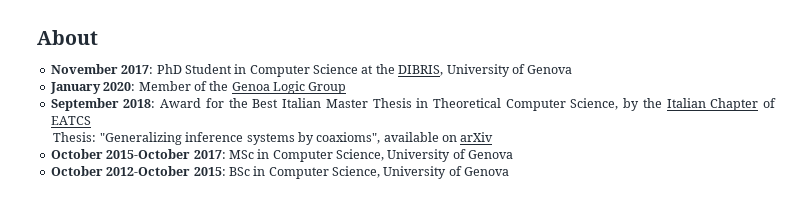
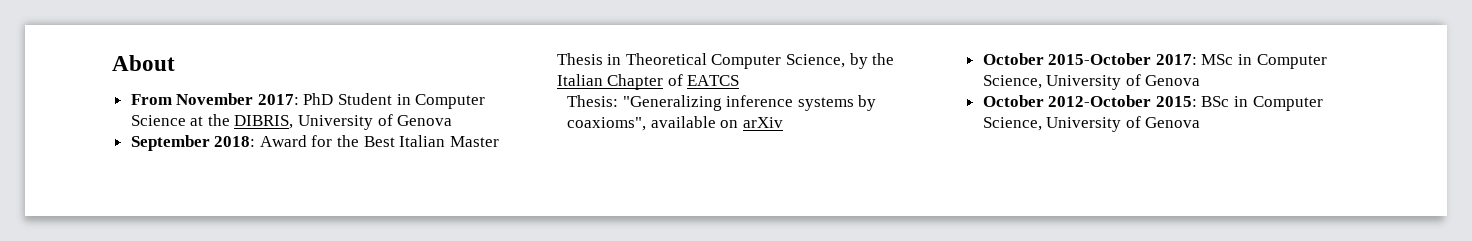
(98, 37) none -> [130,94,172,105] From
[49,81,347,94] // January 2020: Member of the Genoa Logic Group -> (453, 120) none

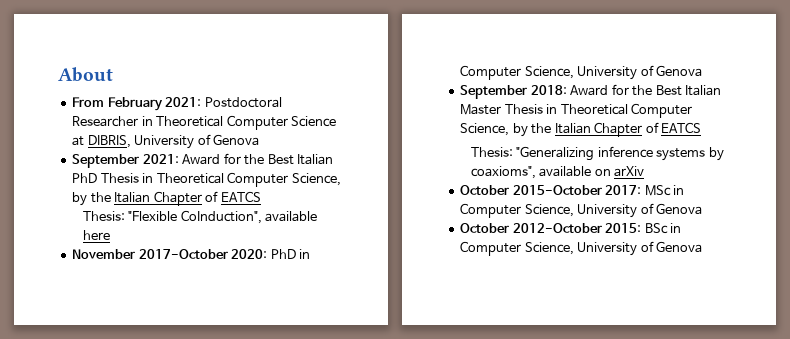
[176,93,486,109] [130,114,294,129] November 2017: PhD Student in Computer Science at the DIBRIS, -> [107,97,282,111] [72,115,337,130] [72,134,260,149] [72,153,334,168] [72,172,341,187] [72,191,261,206] [82,210,318,224] [82,230,110,240] [72,249,311,259] [460,65,574,80] February 2021: Postdoctoral Researcher in Theoretical Computer Science at DIBRIS, University of Genova // September 2021: Award for the Best Italian PhD Thesis in Theoretical Computer Science, by the Italian Chapter of EATCS // Thesis: "Flexible CoInduction", available here // November 2017-October 2020: PhD in Computer Science,

